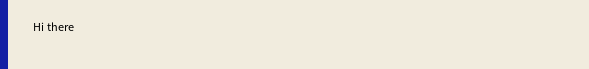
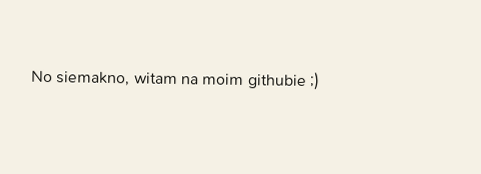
[33,22,74,31] Hi there -> [31,70,320,91] No siemakno, witam na moim githubie ;)

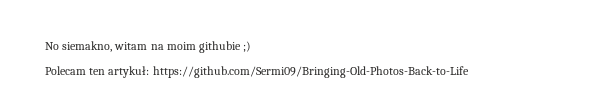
(320, 81) none -> [45,66,469,78] // Polecam ten artykuł: https://github.com/Sermi09/Bringing-Old-Photos-Back-to-Life

